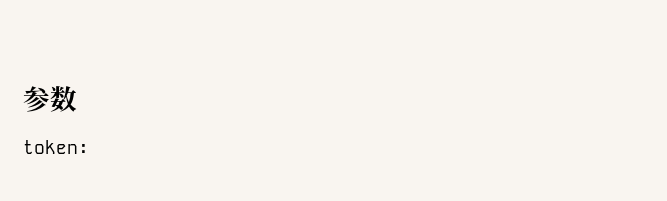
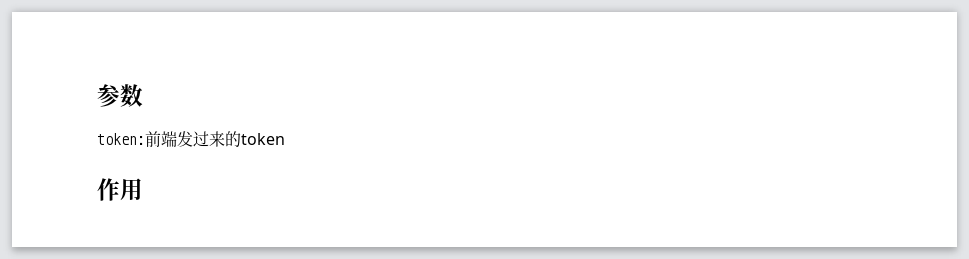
(89, 147) none -> [145,131,285,147] [97,178,143,201] 前端发过来的token // 作用

